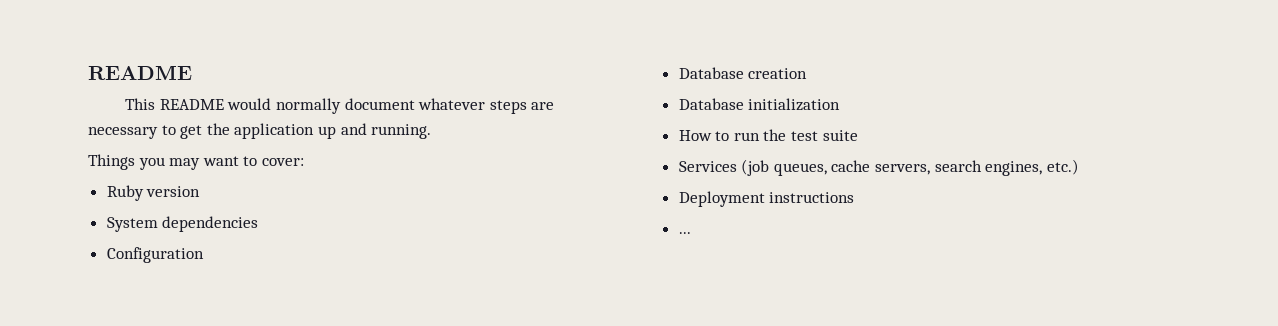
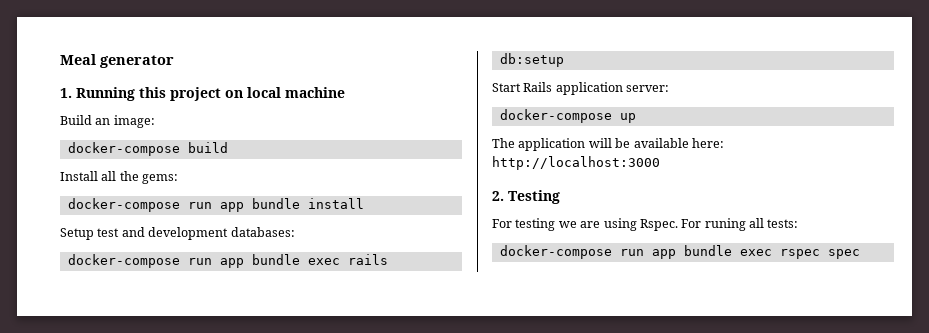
[88,65,192,80] [125,98,555,114] [88,123,432,139] [88,154,304,170] [106,185,201,201] [106,216,259,232] [106,247,204,263] [678,67,808,79] [678,98,841,111] [678,129,858,141] [678,159,1079,176] [678,191,855,207] [678,232,691,234] README // This README would normally document whatever steps are necessary to get the application up and running. // Things you may want to cover: // Ruby version // System dependencies // Configuration // Database creation // Database initialization // How to run the test suite // Services (job queues, cache servers, search engines, etc.) // Deployment instructions // ... -> [60,54,174,68] [60,87,345,101] [60,115,155,128] [67,142,228,156] [60,171,179,184] [67,198,364,212] [60,227,295,240] [67,254,388,268] [499,53,564,67] [492,82,670,95] [499,109,636,123] [492,138,724,151] [492,156,660,170] [492,190,560,204] [492,218,799,231] [499,245,860,259] Meal generator // 1. Running this project on local machine // Build an image: // docker-compose build // Install all the gems: // docker-compose run app bundle install // Setup test and development databases: // docker-compose run app bundle exec rails db:setup // Start Rails application server: // docker-compose up // The application will be available here: http://localhost:3000 // 2. Testing // For testing we are using Rspec. For runing all tests: // docker-compose run app bundle exec rspec spec

